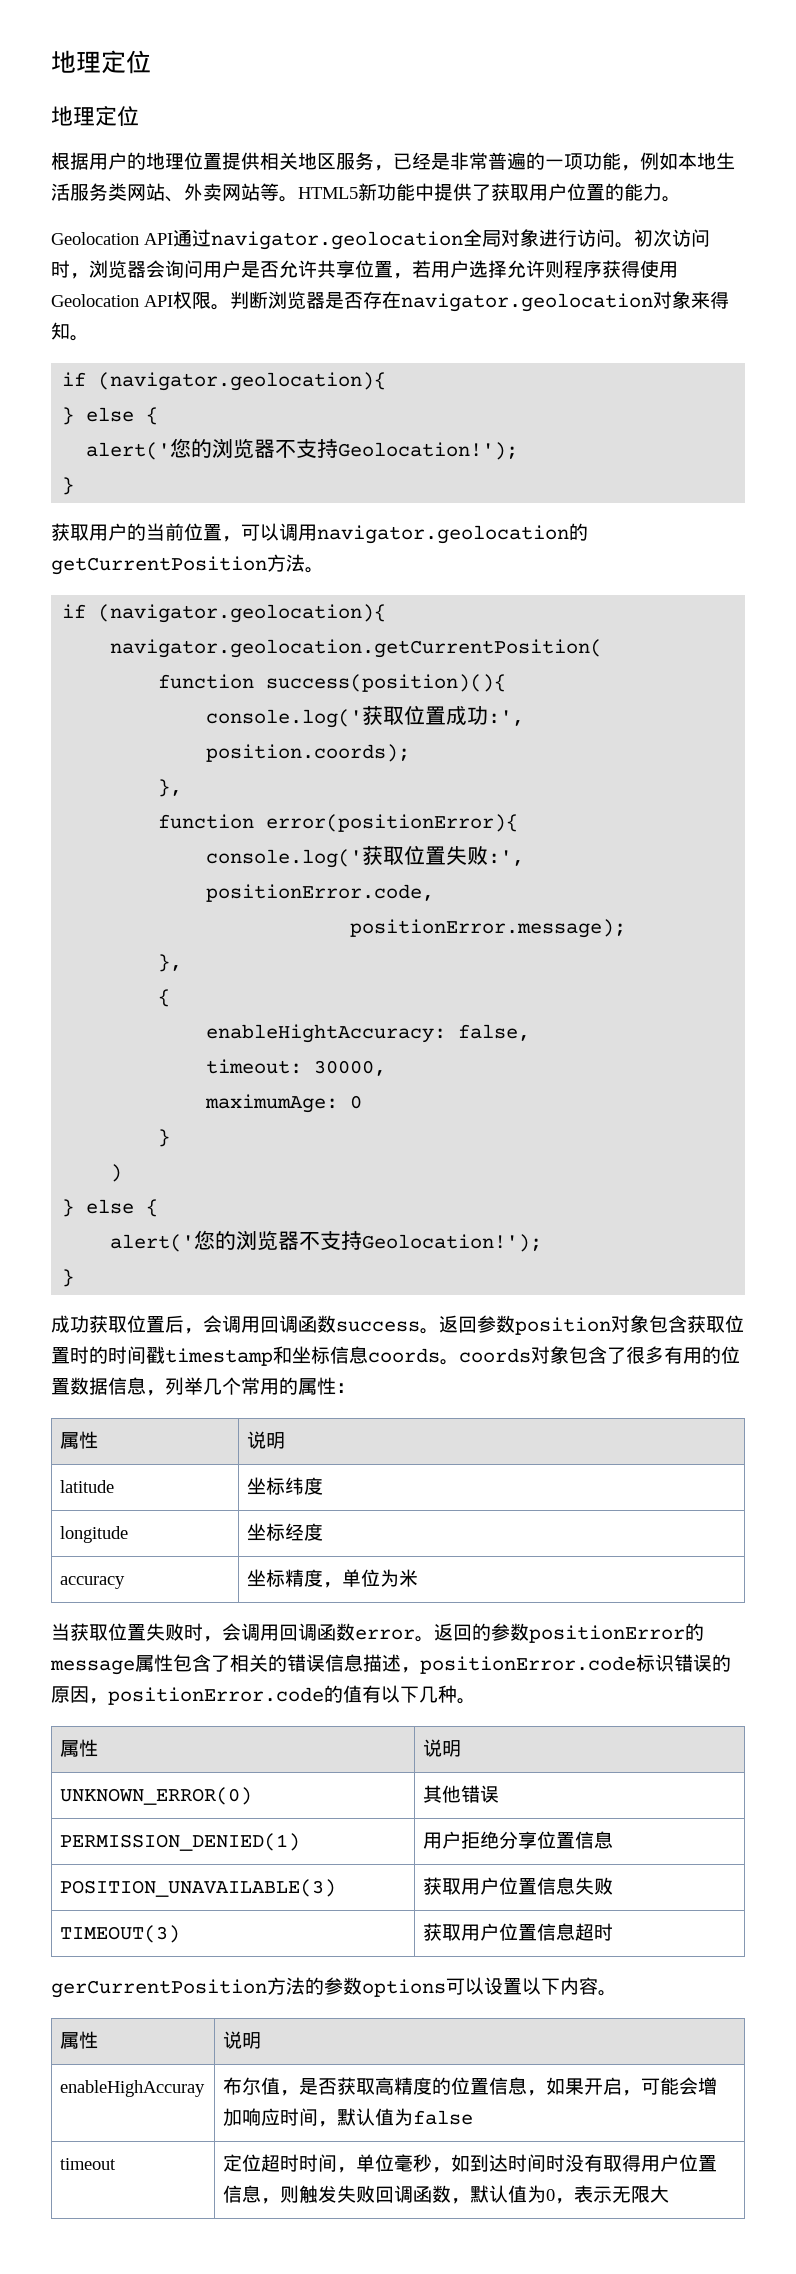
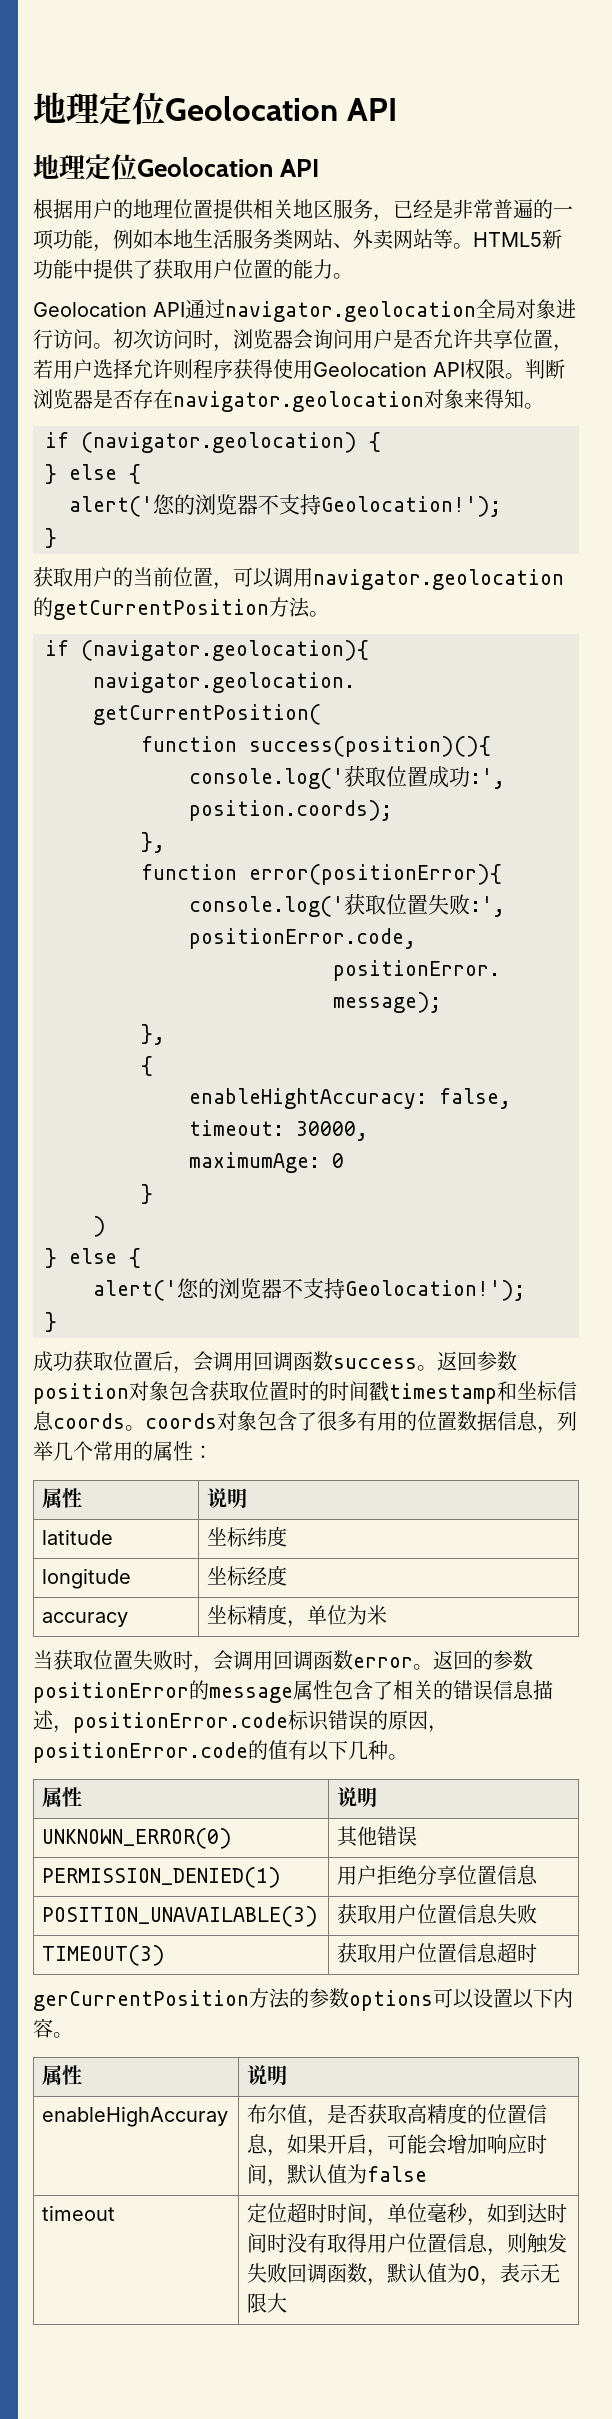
[51,50,151,74] [51,106,139,126] 地理定位 // 地理定位 -> [33,92,397,125] [33,154,320,180] 地理定位Geolocation API // 地理定位Geolocation API
[98,372,387,391] (navigator.geolocation){ -> [81,432,381,453] (navigator.geolocation) {

